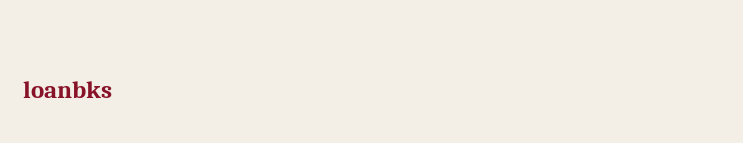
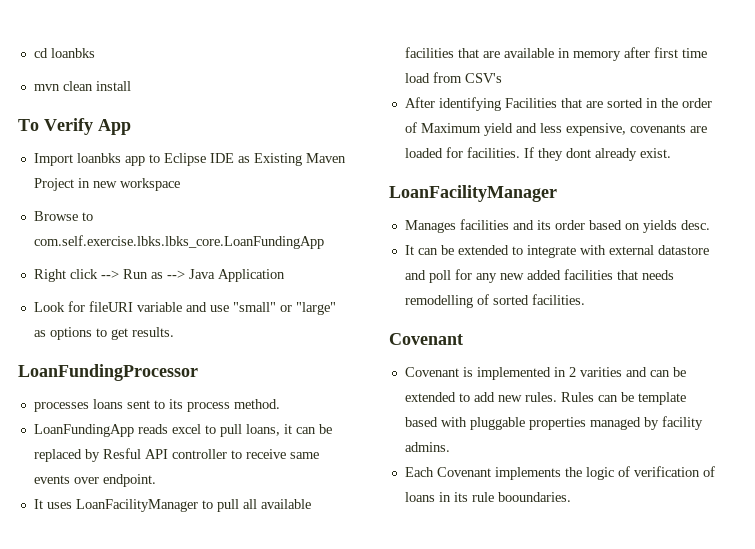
[23,81,112,98] loanbks -> [33,48,95,58] [33,81,131,91] [18,118,131,135] [33,153,346,166] [33,178,180,191] [33,211,93,221] [33,235,324,249] [33,269,285,282] [33,301,336,315] [33,327,174,340] [18,364,198,381] [33,399,280,412] [33,424,332,437] [33,448,319,462] [33,474,156,487] [33,499,311,512] [404,47,707,61] [404,72,502,83] [404,97,712,111] [404,122,707,136] [404,147,671,161] [389,185,557,202] [404,219,710,233] [404,245,709,258] [404,269,674,283] [404,294,585,308] [389,333,463,345] [404,367,686,380] [404,392,686,405] [404,416,703,430] [404,442,450,452] [404,466,715,480] [404,492,571,502] cd loanbks // mvn clean install // To Verify App // Import loanbks app to Eclipse IDE as Existing Maven Project in new workspace // Browse to com.self.exercise.lbks.lbks_core.LoanFundingApp // Right click --> Run as --> Java Application // Look for fileURI variable and use "small" or "large" as options to get results. // LoanFundingProcessor // processes loans sent to its process method. // LoanFundingApp reads excel to pull loans, it can be replaced by Resful API controller to receive same events over endpoint. // It uses LoanFacilityManager to pull all available facilities that are available in memory after first time load from CSV's // After identifying Facilities that are sorted in the order of Maximum yield and less expensive, covenants are loaded for facilities. If they dont already exist. // LoanFacilityManager // Manages facilities and its order based on yields desc. // It can be extended to integrate with external datastore and poll for any new added facilities that needs remodelling of sorted facilities. // Covenant // Covenant is implemented in 2 varities and can be extended to add new rules. Rules can be template based with pluggable properties managed by facility admins. // Each Covenant implements the logic of verification of loans in its rule booundaries.

